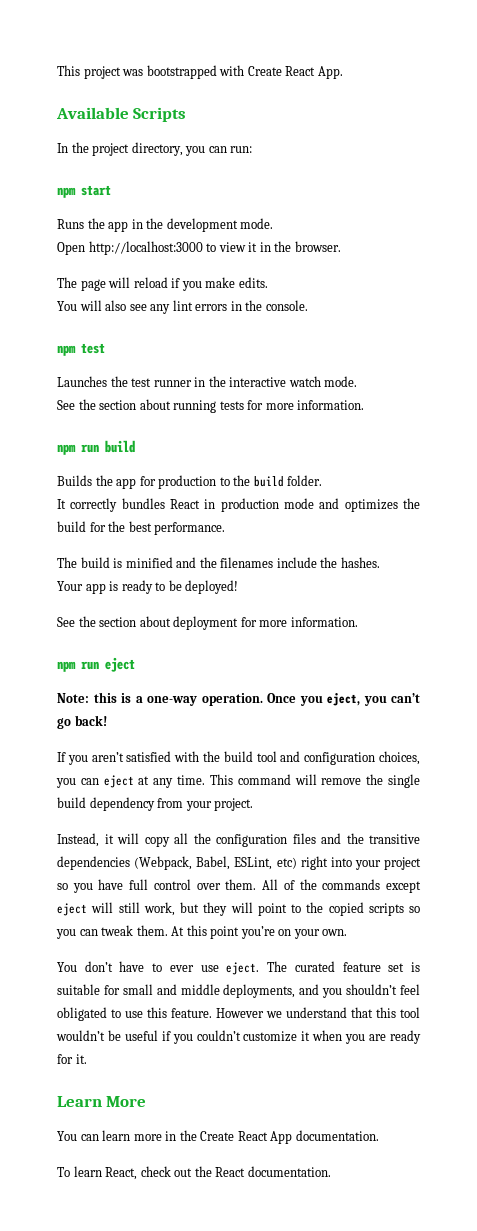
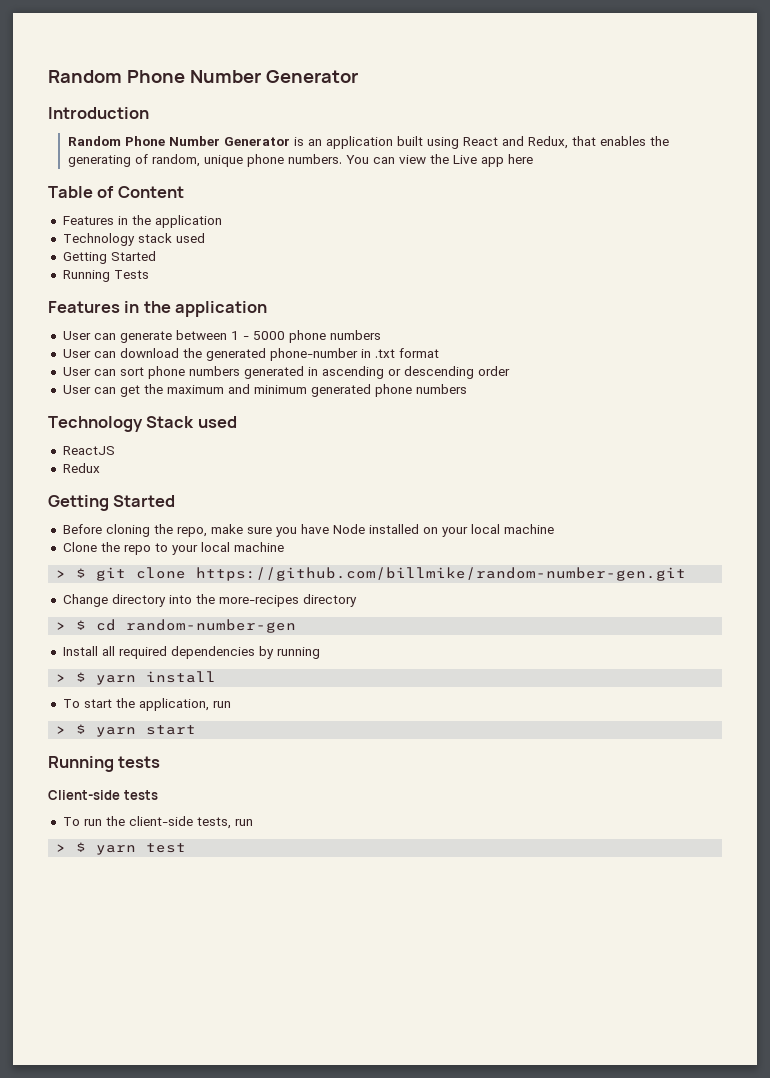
[57,65,343,79] [56,107,187,122] [57,142,253,156] [57,185,111,198] [57,218,274,232] [57,241,341,255] [57,277,268,291] [57,300,308,314] [57,343,105,356] [57,376,358,387] [57,399,365,413] [57,440,135,455] [57,475,323,489] [57,498,420,512] [57,521,226,535] [57,557,380,568] [57,580,239,594] [57,616,358,630] [57,657,135,672] [57,692,420,706] [57,715,107,729] [57,751,421,765] [56,774,420,788] [57,797,254,811] [57,833,420,847] [57,856,421,870] [57,879,421,893] [57,902,420,916] [56,925,348,939] [57,961,420,975] [57,984,420,998] [57,1007,420,1021] [56,1030,422,1044] [57,1054,87,1064] [57,1096,147,1107] [57,1130,379,1144] [57,1166,331,1180] This project was bootstrapped with Create React App. // Available Scripts // In the project directory, you can run: // npm start // Runs the app in the development mode. // Open http://localhost:3000 to view it in the browser. // The page will reload if you make edits. // You will also see any lint errors in the console. // npm test // Launches the test runner in the interactive watch mode. // See the section about running tests for more information. // npm run build // Builds the app for production to the build folder. // It correctly bundles React in production mode and optimizes the build for the best performance. // The build is minified and the filenames include the hashes. // Your app is ready to be deployed! // See the section about deployment for more information. // npm run eject // Note: this is a one-way operation. Once you eject, you can’t go back! // If you aren’t satisfied with the build tool and configuration choices, you can eject at any time. This command will remove the single build dependency from your project. // Instead, it will copy all the configuration files and the transitive dependencies (Webpack, Babel, ESLint, etc) right into your project so you have full control over them. All of the commands except eject will still work, but they will point to the copied scripts so you can tweak them. At this point you’re on your own. // You don’t have to ever use eject. The curated feature set is suitable for small and middle deployments, and you shouldn’t feel obligated to use this feature. However we understand that this tool wouldn’t be useful if you couldn’t customize it when you are ready for it. // Learn More // You can learn more in the Create React App documentation. // To learn React, check out the React documentation. -> [48,70,358,83] [48,107,149,119] [67,136,669,149] [67,154,533,167] [48,186,184,198] [62,215,222,228] [62,233,205,246] [62,251,156,264] [62,270,149,282] [48,301,268,317] [62,330,381,343] [62,348,439,361] [62,366,510,379] [62,384,467,397] [48,416,237,432] [62,446,115,455] [62,463,100,473] [48,495,176,511] [62,524,554,537] [62,542,284,555] [56,567,687,581] [62,594,357,607] [56,619,297,633] [62,646,320,659] [56,671,217,685] [62,698,231,711] [56,724,197,737] [48,756,161,772] [48,790,158,800] [62,816,253,829] [56,842,187,855] Random Phone Number Generator // Introduction // Random Phone Number Generator is an application built using React and Redux, that enables the generating of random, unique phone numbers. You can view the Live app here // Table of Content // Features in the application // Technology stack used // Getting Started // Running Tests // Features in the application // User can generate between 1 - 5000 phone numbers // User can download the generated phone-number in .txt format // User can sort phone numbers generated in ascending or descending order // User can get the maximum and minimum generated phone numbers // Technology Stack used // ReactJS // Redux // Getting Started // Before cloning the repo, make sure you have Node installed on your local machine // Clone the repo to your local machine // > $ git clone https://github.com/billmike/random-number-gen.git // Change directory into the more-recipes directory // > $ cd random-number-gen // Install all required dependencies by running // > $ yarn install // To start the application, run // > $ yarn start // Running tests // Client-side tests // To run the client-side tests, run // > $ yarn test

